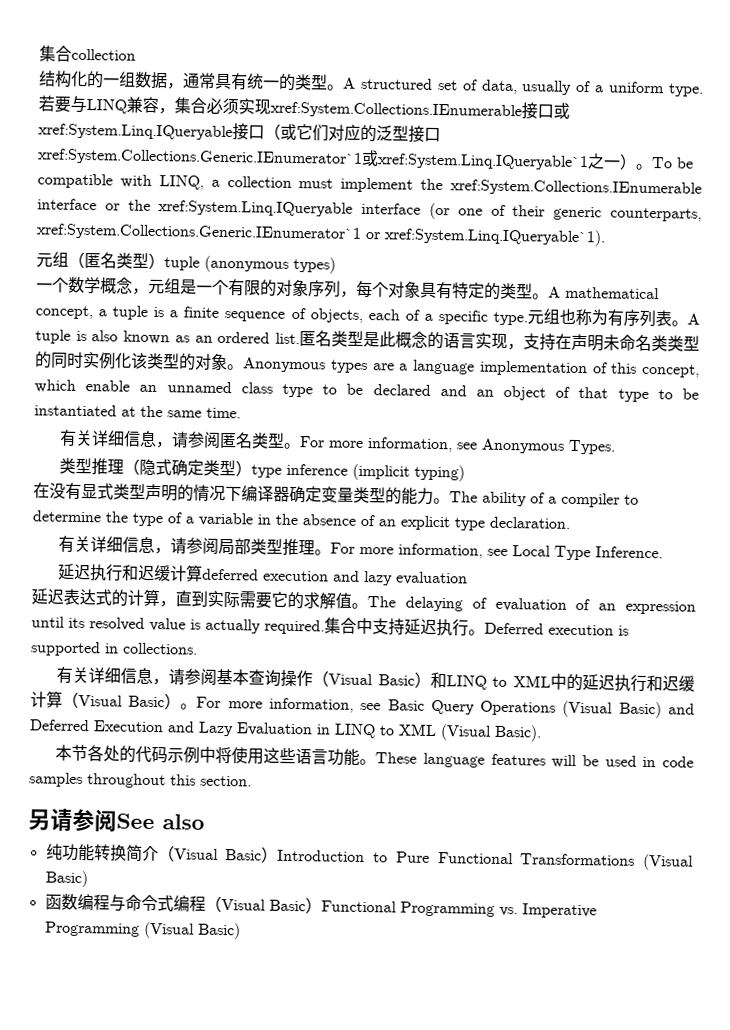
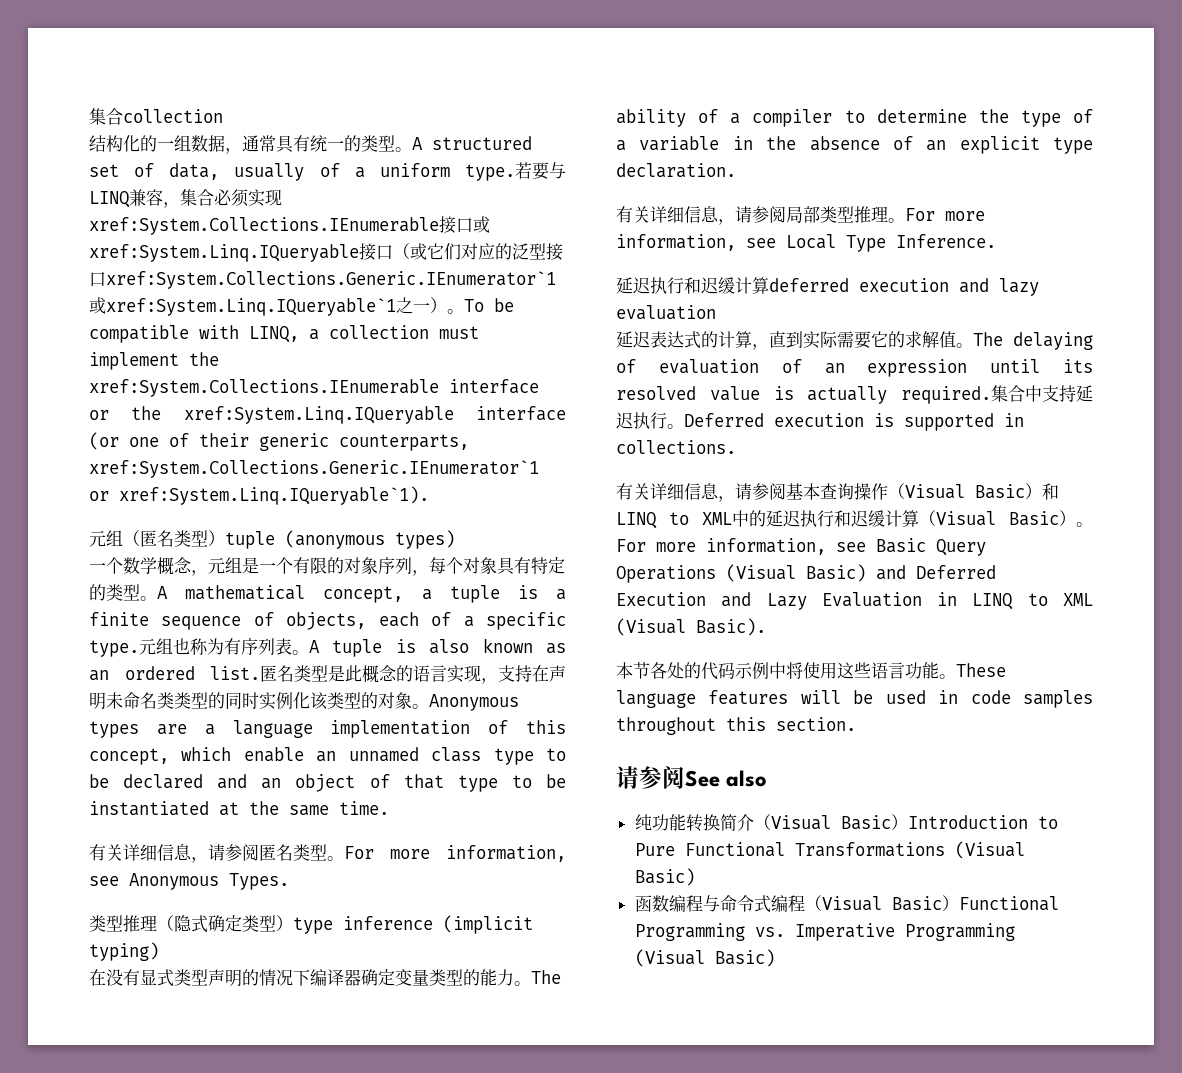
[28,809,51,831] 另 -> (856, 724) none

